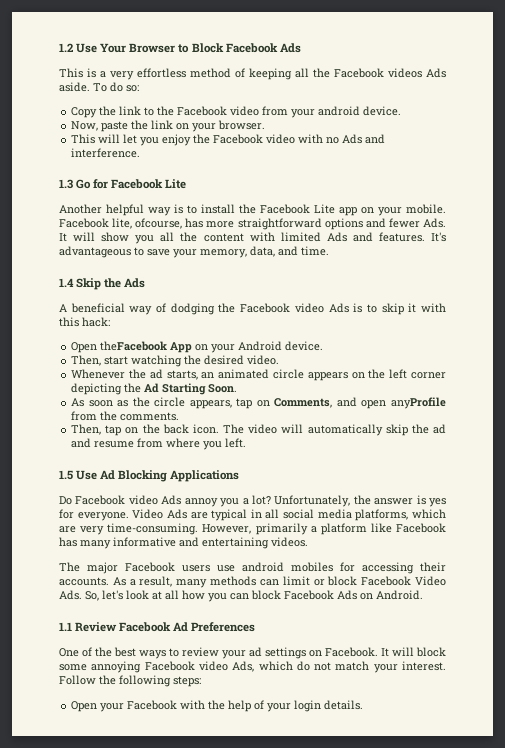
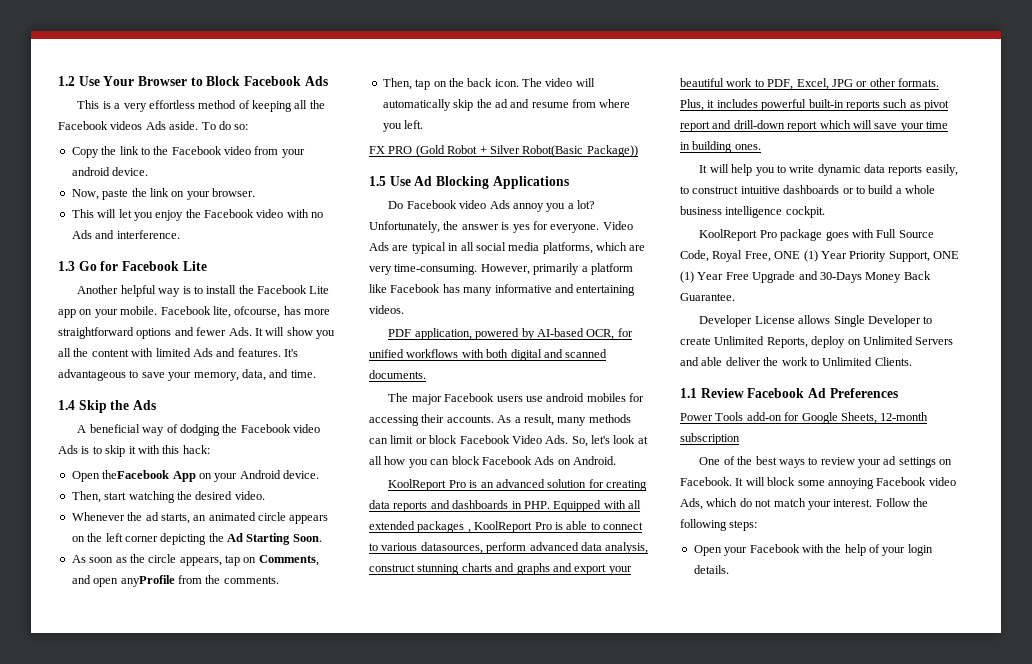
(247, 443) none -> [369,145,638,157] // FX PRO (Gold Robot + Silver Robot(Basic Package))
(308, 542) none -> [388,328,633,340] [369,349,608,361] [369,370,426,379] // PDF application, powered by AI-based OCR, for unified workflows with both digital and scanned documents.
(423, 595) none -> [388,479,648,491] [369,500,641,512] [369,521,643,533] [369,542,649,554] [369,563,632,575] [680,78,939,90] [680,99,949,111] [680,120,948,132] [680,141,761,153] [699,164,958,176] [680,185,935,194] [680,206,825,218] [699,229,934,241] [680,250,959,262] [680,271,931,283] [680,293,735,301] [699,315,933,327] [680,336,954,348] [680,357,912,366] // KoolReport Pro is an advanced solution for creating data reports and dashboards in PHP. Equipped with all extended packages , KoolReport Pro is able to connect to various datasources, perform advanced data analysis, construct stunning charts and graphs and export your beautiful work to PDF, Excel, JPG or other formats. Plus, it includes powerful built-in reports such as pivot report and drill-down report which will save your time in building ones. // It will help you to write dynamic data reports easily, to construct intuitive dashboards or to build a whole business intelligence cockpit. // KoolReport Pro package goes with Full Source Code, Royal Free, ONE (1) Year Priority Support, ONE (1) Year Free Upgrade and 30-Days Money Back Guarantee. // Developer License allows Single Developer to create Unlimited Reports, deploy on Unlimited Servers and able deliver the work to Unlimited Clients.
(256, 627) none -> [680,412,929,424] [680,433,740,445] // Power Tools add-on for Google Sheets, 12-month subscription

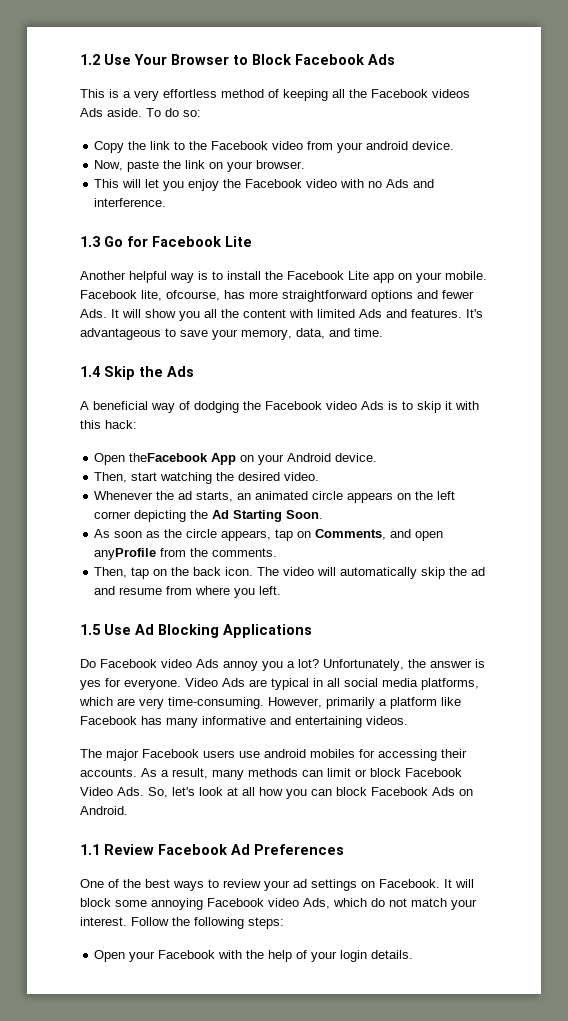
[369,145,638,157] // FX PRO (Gold Robot + Silver Robot(Basic Package)) -> (282, 590) none
[388,328,633,340] [369,349,608,361] [369,370,426,379] // PDF application, powered by AI-based OCR, for unified workflows with both digital and scanned documents. -> (408, 720) none
[388,479,648,491] [369,500,641,512] [369,521,643,533] [369,542,649,554] [369,563,632,575] [680,78,939,90] [680,99,949,111] [680,120,948,132] [680,141,761,153] [699,164,958,176] [680,185,935,194] [680,206,825,218] [699,229,934,241] [680,250,959,262] [680,271,931,283] [680,293,735,301] [699,315,933,327] [680,336,954,348] [680,357,912,366] // KoolReport Pro is an advanced solution for creating data reports and dashboards in PHP. Equipped with all extended packages , KoolReport Pro is able to connect to various datasources, perform advanced data analysis, construct stunning charts and graphs and export your beautiful work to PDF, Excel, JPG or other formats. Plus, it includes powerful built-in reports such as pivot report and drill-down report which will save your time in building ones. // It will help you to write dynamic data reports easily, to construct intuitive dashboards or to build a whole business intelligence cockpit. // KoolReport Pro package goes with Full Source Code, Royal Free, ONE (1) Year Priority Support, ONE (1) Year Free Upgrade and 30-Days Money Back Guarantee. // Developer License allows Single Developer to create Unlimited Reports, deploy on Unlimited Servers and able deliver the work to Unlimited Clients. -> (128, 810) none
[680,412,929,424] [680,433,740,445] // Power Tools add-on for Google Sheets, 12-month subscription -> (344, 849) none

